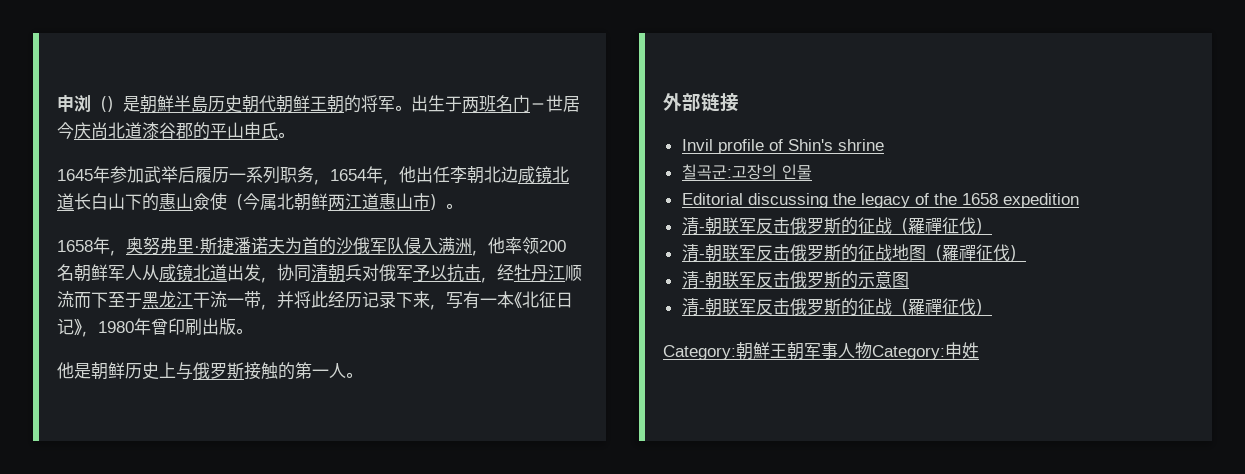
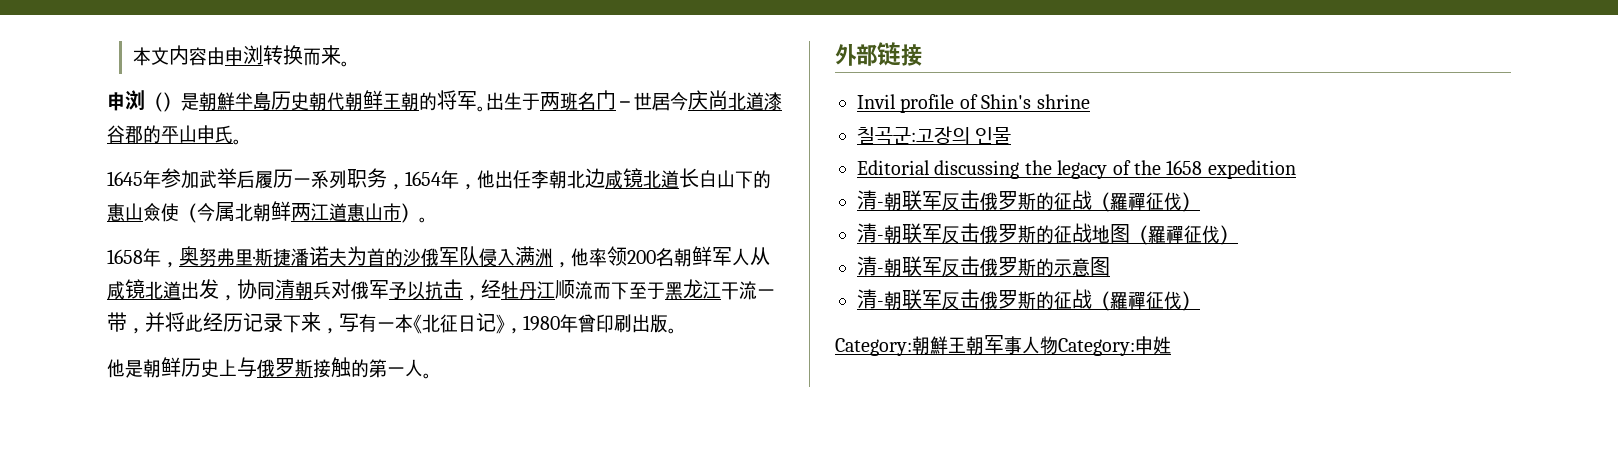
(57, 103) none -> [133,45,351,67] 本文内容由申浏转换而来。 //

